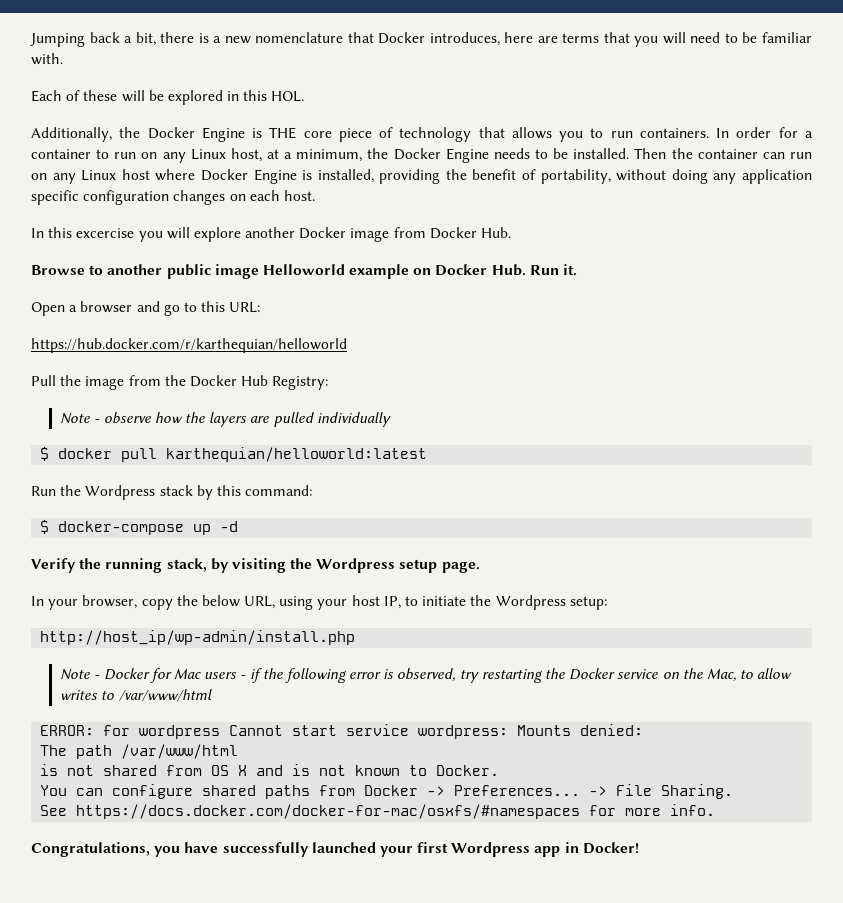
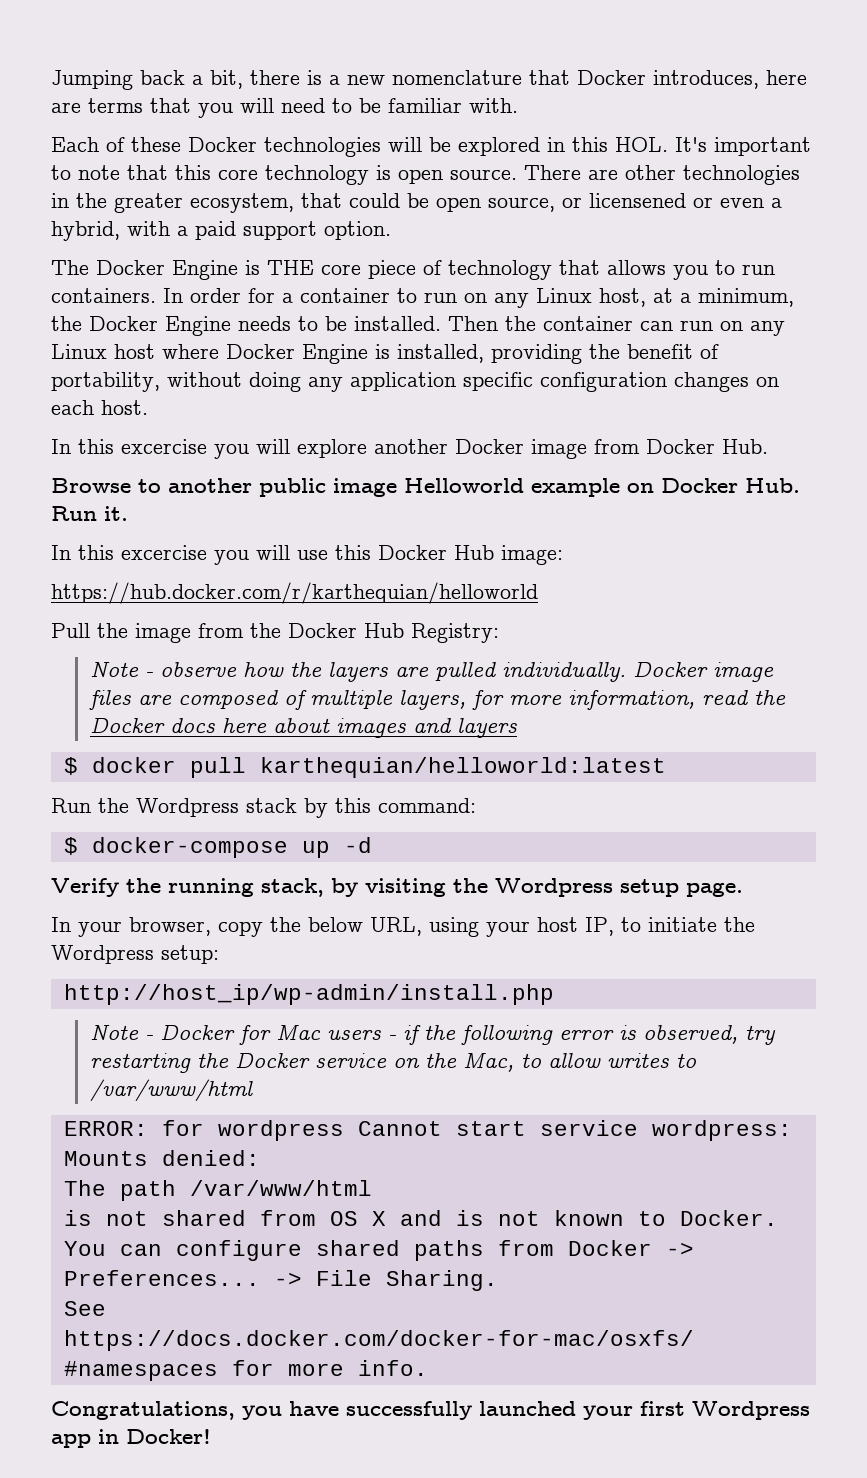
(118, 95) none -> [188,137,381,157] Docker technologies
[31,127,141,142] // Additionally, the -> [675,137,811,156] [51,165,800,185] [51,193,782,213] [51,221,391,241] [51,260,89,275] It's important to note that this core technology is open source. There are other technologies in the greater ecosystem, that could be open source, or licensened or even a hybrid, with a paid support option. // The
[31,301,261,316] Open a browser and go to this URL: -> [51,545,563,565] In this excercise you will use this Docker Hub image:
[316,412,391,427] individually -> [502,661,775,682] [89,690,787,710] [90,717,518,738] individually. Docker image files are composed of multiple layers, for more information, read the Docker docs here about images and layers

